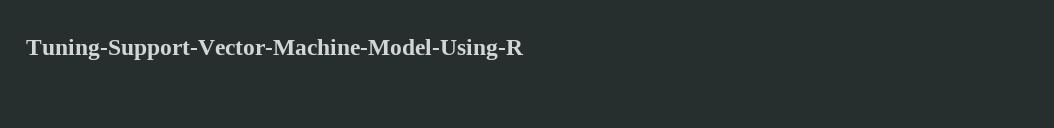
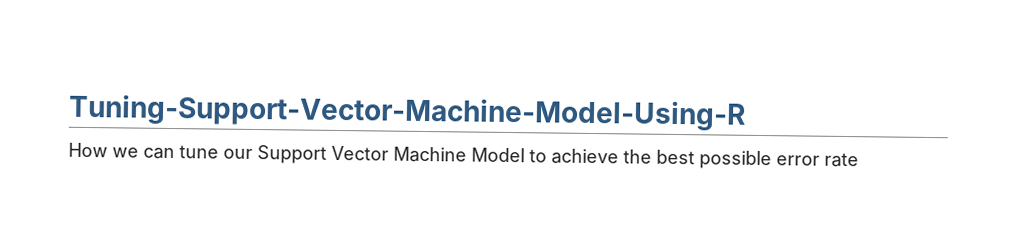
(524, 49) none -> [68,142,859,170] // How we can tune our Support Vector Machine Model to achieve the best possible error rate

